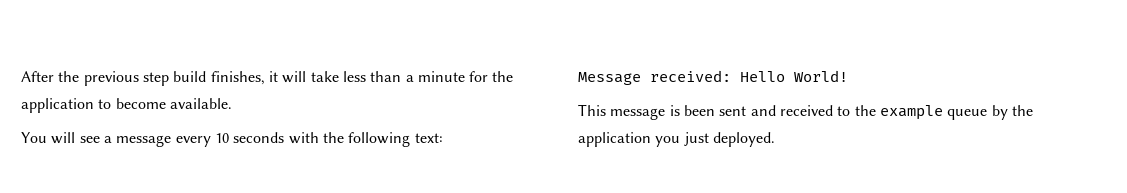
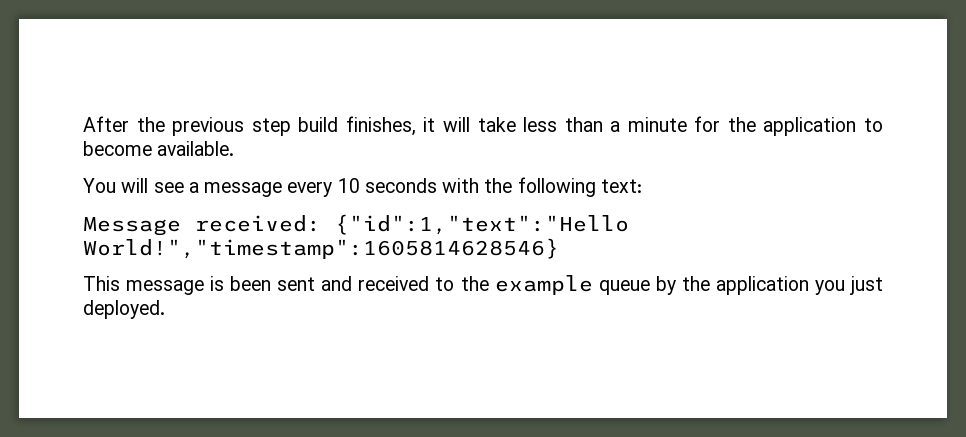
[740,70,848,82] Hello World! -> [335,214,629,235] [83,238,559,259] {"id":1,"text":"Hello World!","timestamp":1605814628546}

